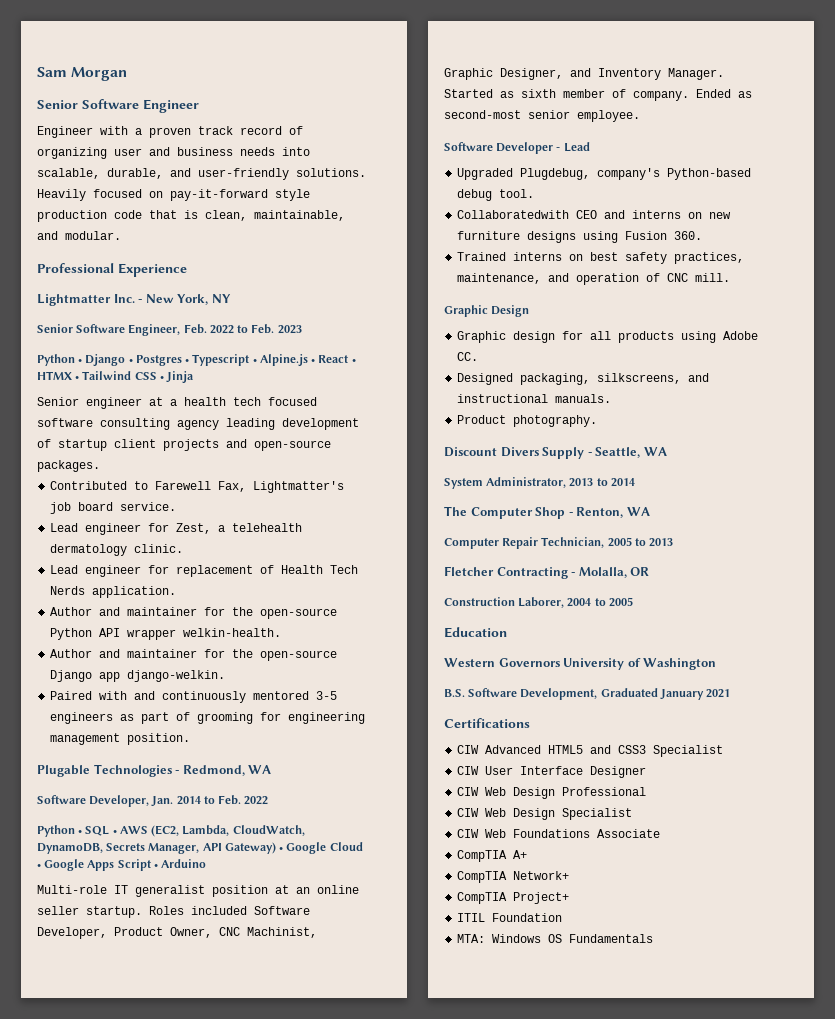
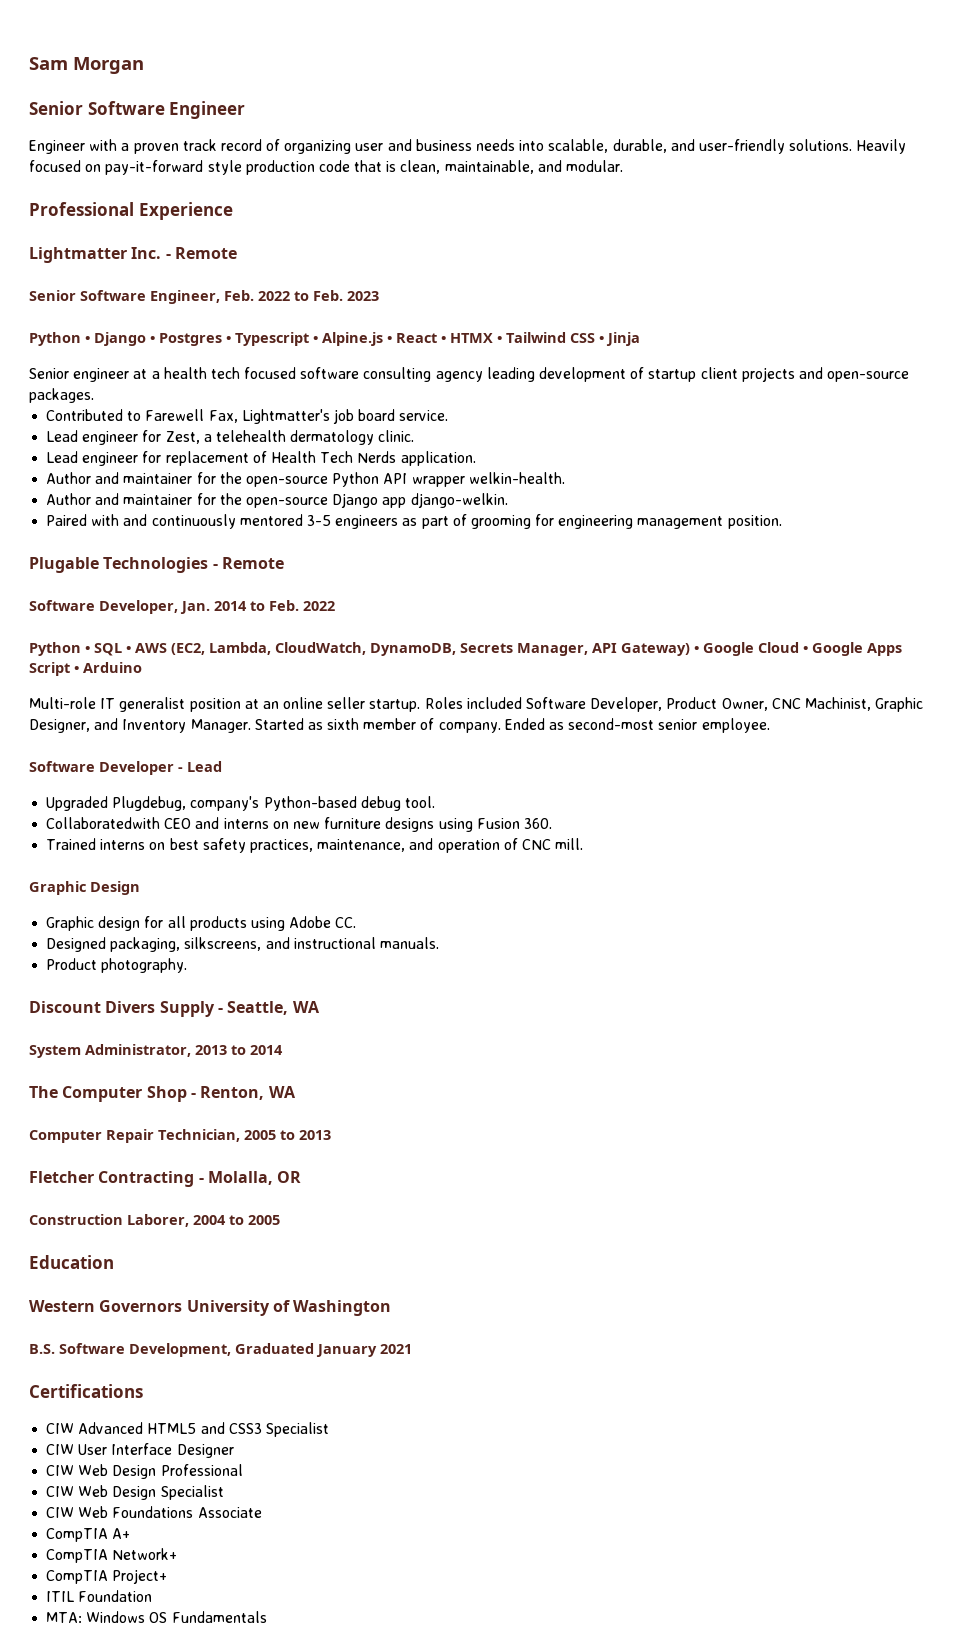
[145,294,231,305] New York, NY -> [174,247,237,259] Remote
[182,765,272,776] Redmond, WA -> [221,557,284,569] Remote

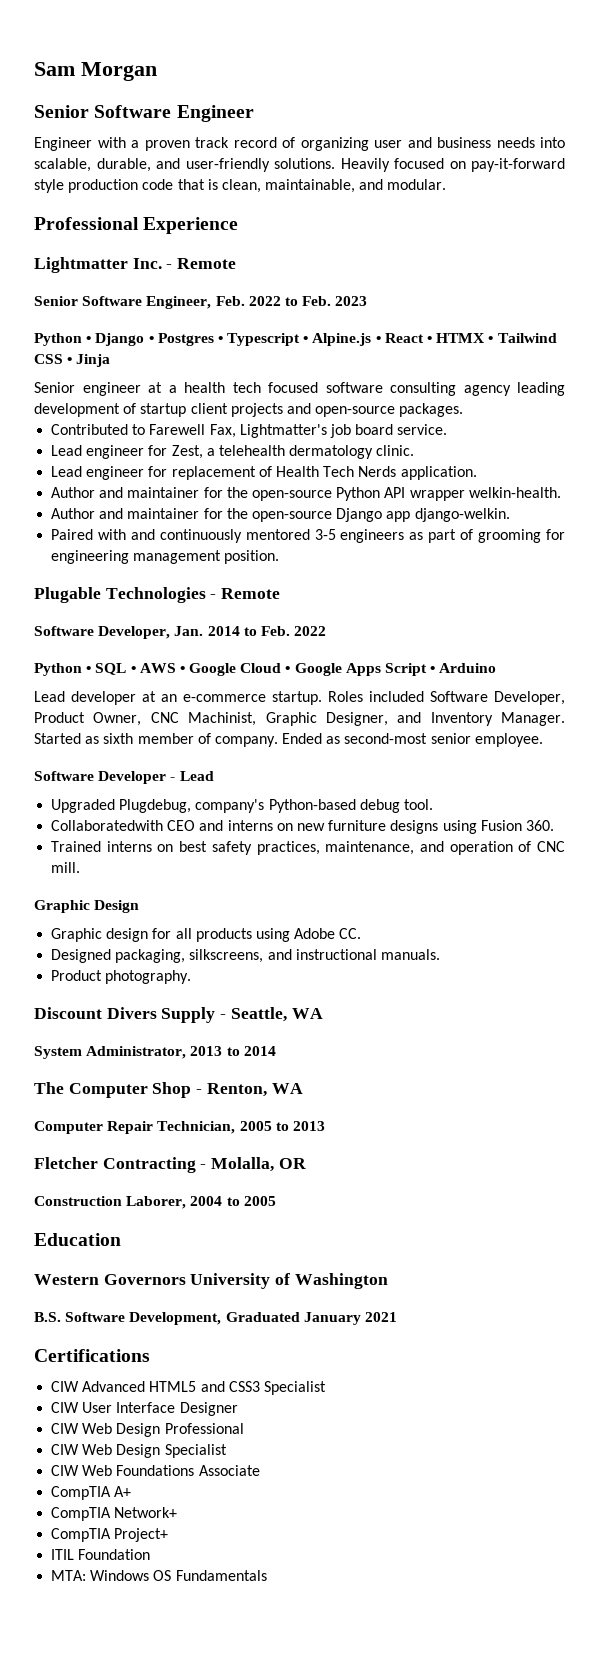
[171,642,690,656] (EC2, Lambda, CloudWatch, DynamoDB, Secrets Manager, API Gateway) -> (176, 668) none
[29,697,366,712] Multi-role IT generalist position at an online seller -> [34,691,266,705] Lead developer at an e-commerce

